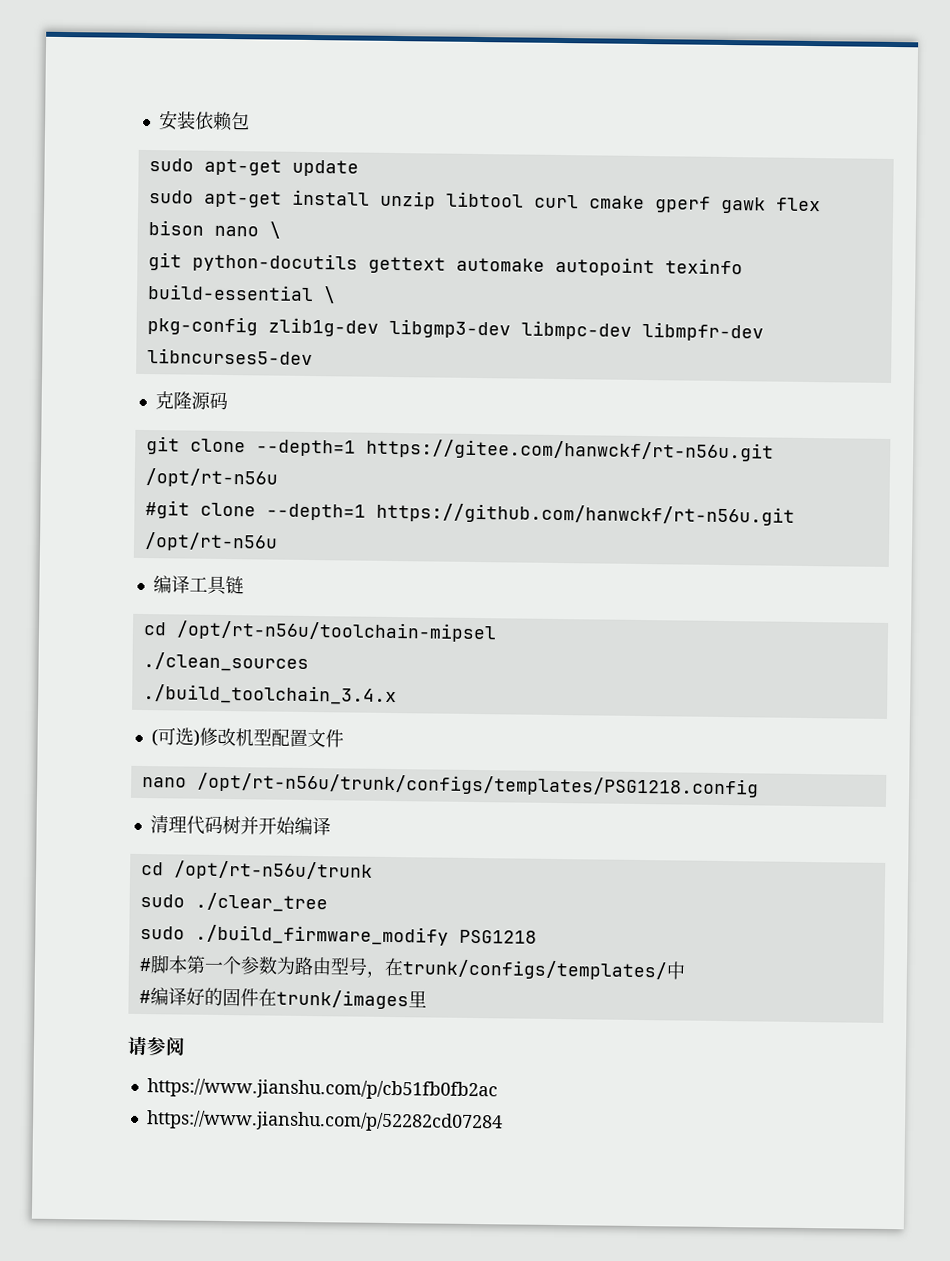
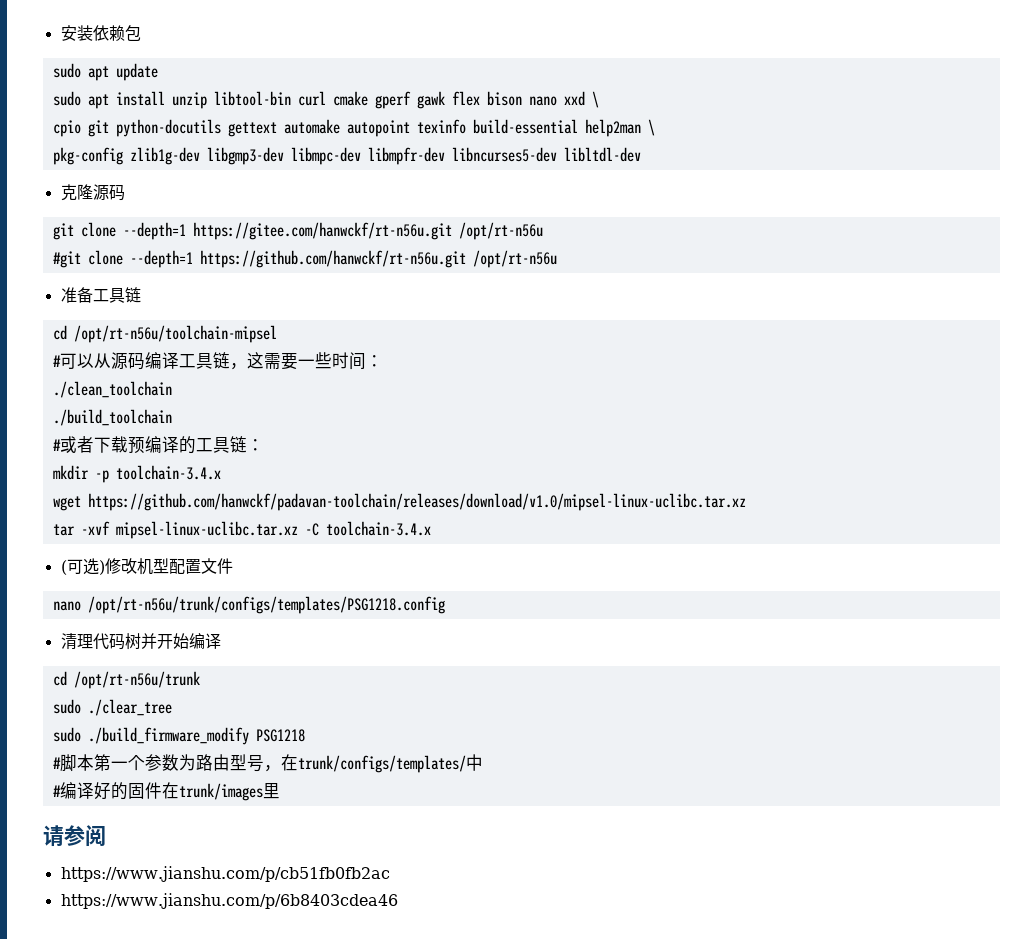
[203,158,282,176] apt-get -> [87,66,109,81] apt
[203,190,282,208] apt-get -> [87,94,109,109] apt
[445,191,524,208] libtool -> [213,91,291,106] libtool-bin
[268,221,281,239] \ // -> [563,91,599,108] [52,120,81,137] xxd \ // cpio
(314, 293) none -> [584,119,641,137] help2man
(313, 357) none -> [563,147,641,162] libltdl-dev
[152,575,190,594] 编译 -> [60,287,93,303] 准备
[142,652,309,672] [142,683,397,706] ./clean_sources // ./build_toolchain_3.4.x -> [52,352,383,370] [52,381,172,398] [52,409,172,426] [52,436,264,454] [52,465,221,483] [52,493,746,511] [52,521,431,539] #可以从源码编译工具链，这需要一些时间： // ./clean_toolchain // ./build_toolchain // #或者下载预编译的工具链： // mkdir -p toolchain-3.4.x // wget https://github.com/hanwckf/padavan-toolchain/releases/download/v1.0/mipsel-linux-uclibc.tar.xz // tar -xvf mipsel-linux-uclibc.tar.xz -C toolchain-3.4.x
[145,1110,503,1133] https://www.jianshu.com/p/52282cd07284 -> [60,893,398,909] https://www.jianshu.com/p/6b8403cdea46

